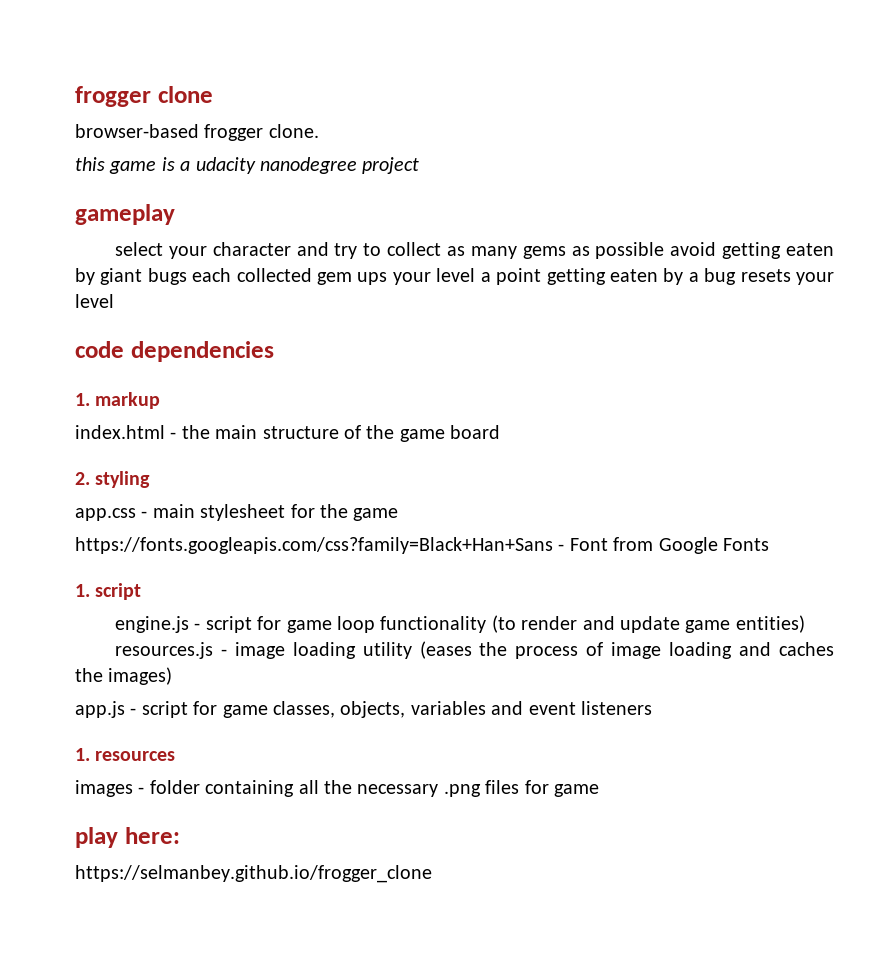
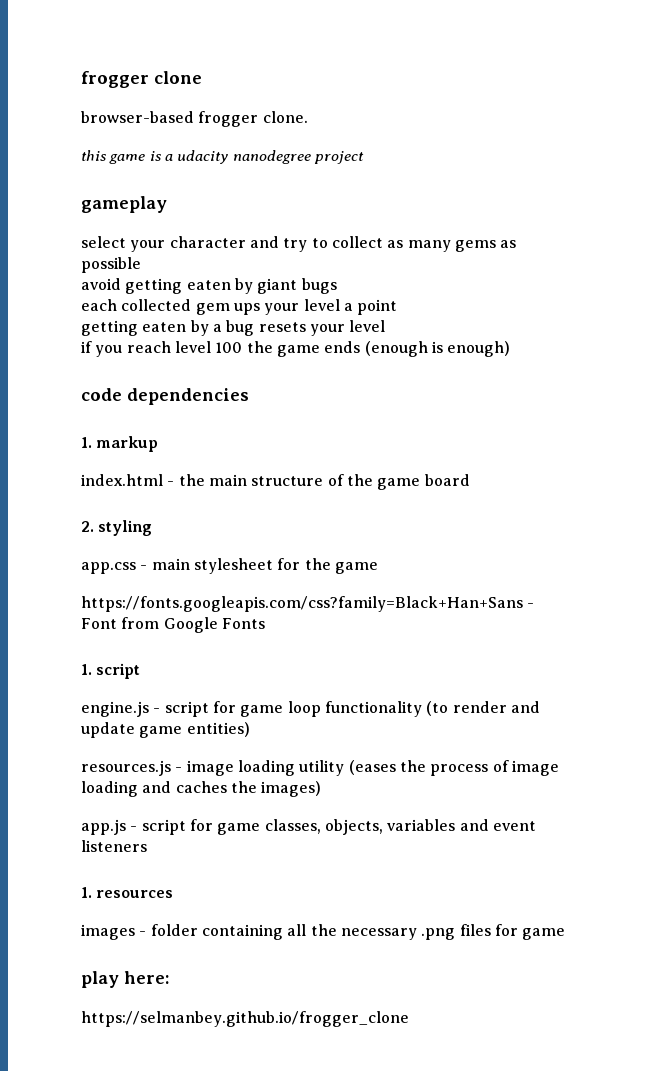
(665, 250) none -> (141, 265) //
(187, 276) none -> (337, 286) //
(542, 276) none -> (398, 307) //
(114, 301) none -> [81,341,511,357] // if you reach level 100 the game ends (enough is enough)

